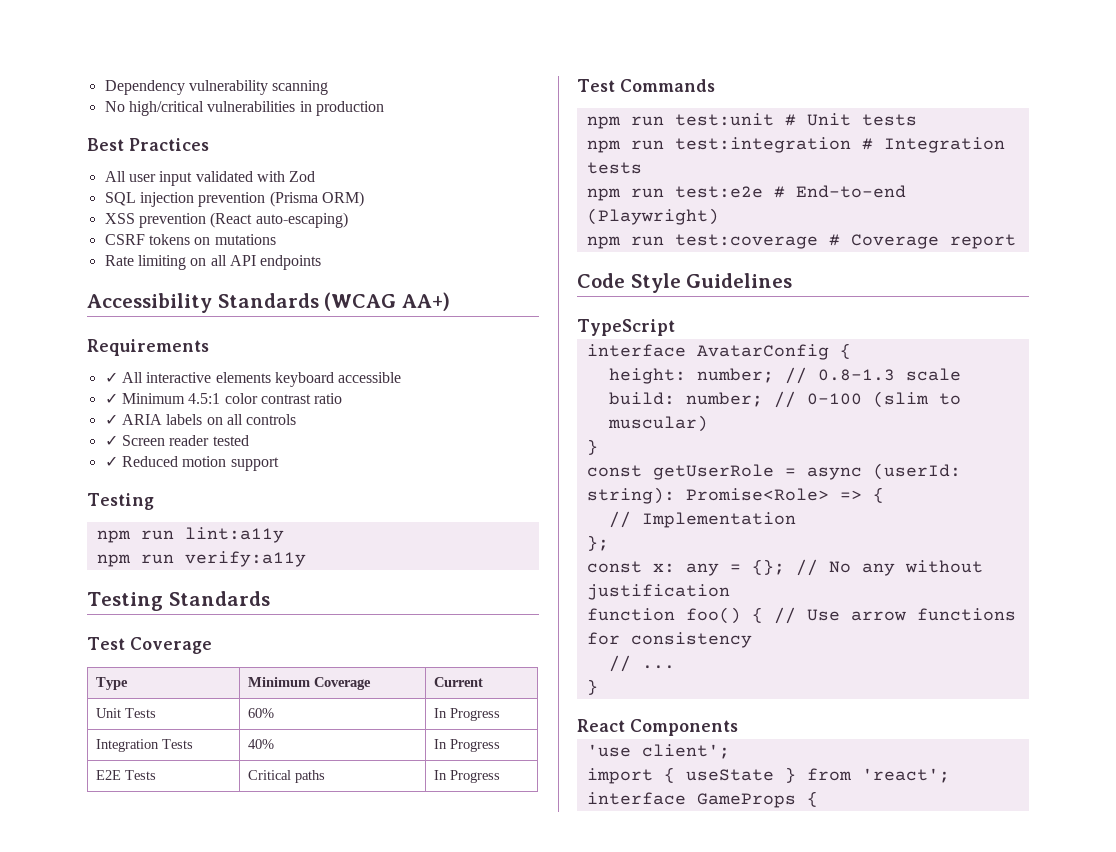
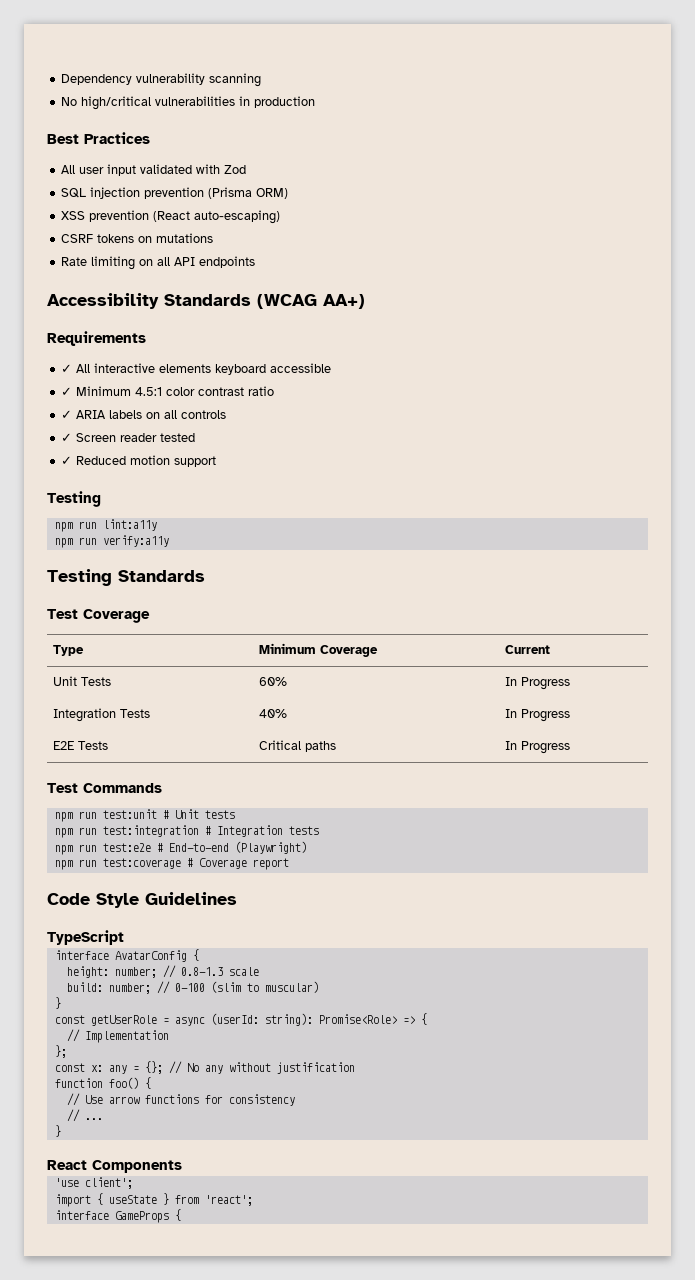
(763, 615) none -> (151, 1083) //

